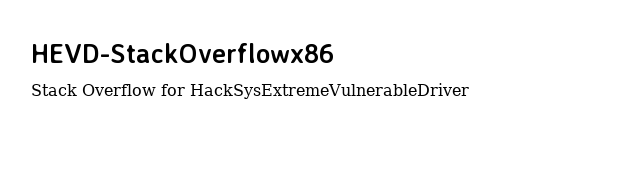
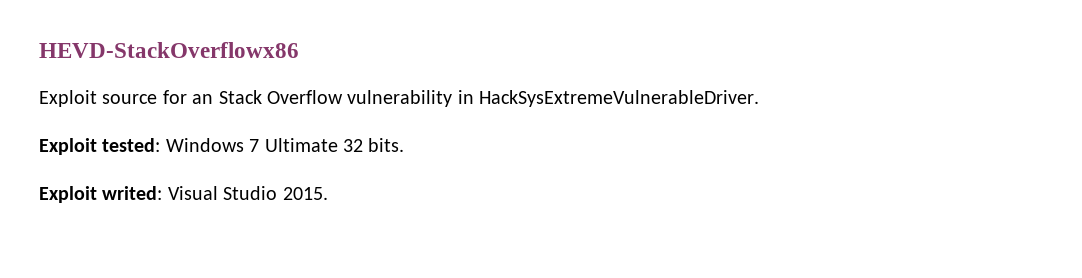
[31,83,469,99] Stack Overflow for HackSysExtremeVulnerableDriver -> [39,90,760,107] [39,138,405,155] [39,186,328,203] Exploit source for an Stack Overflow vulnerability in HackSysExtremeVulnerableDriver. // Exploit tested: Windows 7 Ultimate 32 bits. // Exploit writed: Visual Studio 2015.

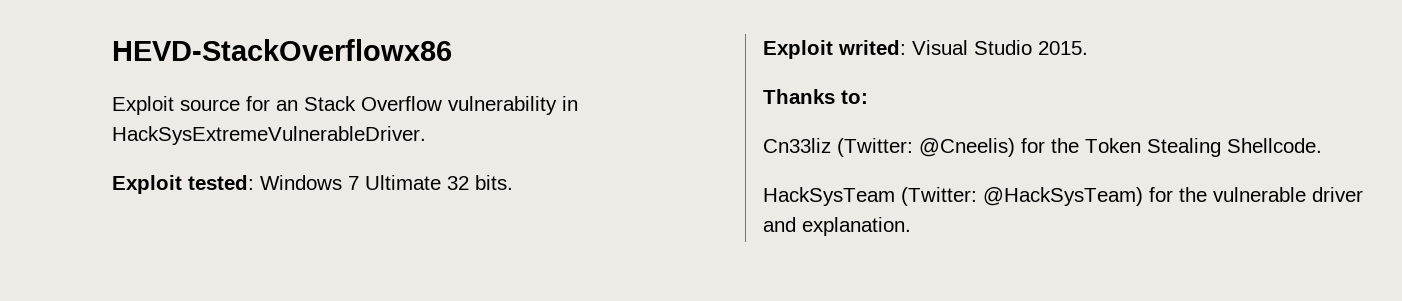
(328, 193) none -> [763,89,868,104] [763,138,1322,157] [763,187,1363,206] [763,217,911,236] // Thanks to: // Cn33liz (Twitter: @Cneelis) for the Token Stealing Shellcode. // HackSysTeam (Twitter: @HackSysTeam) for the vulnerable driver and explanation.

